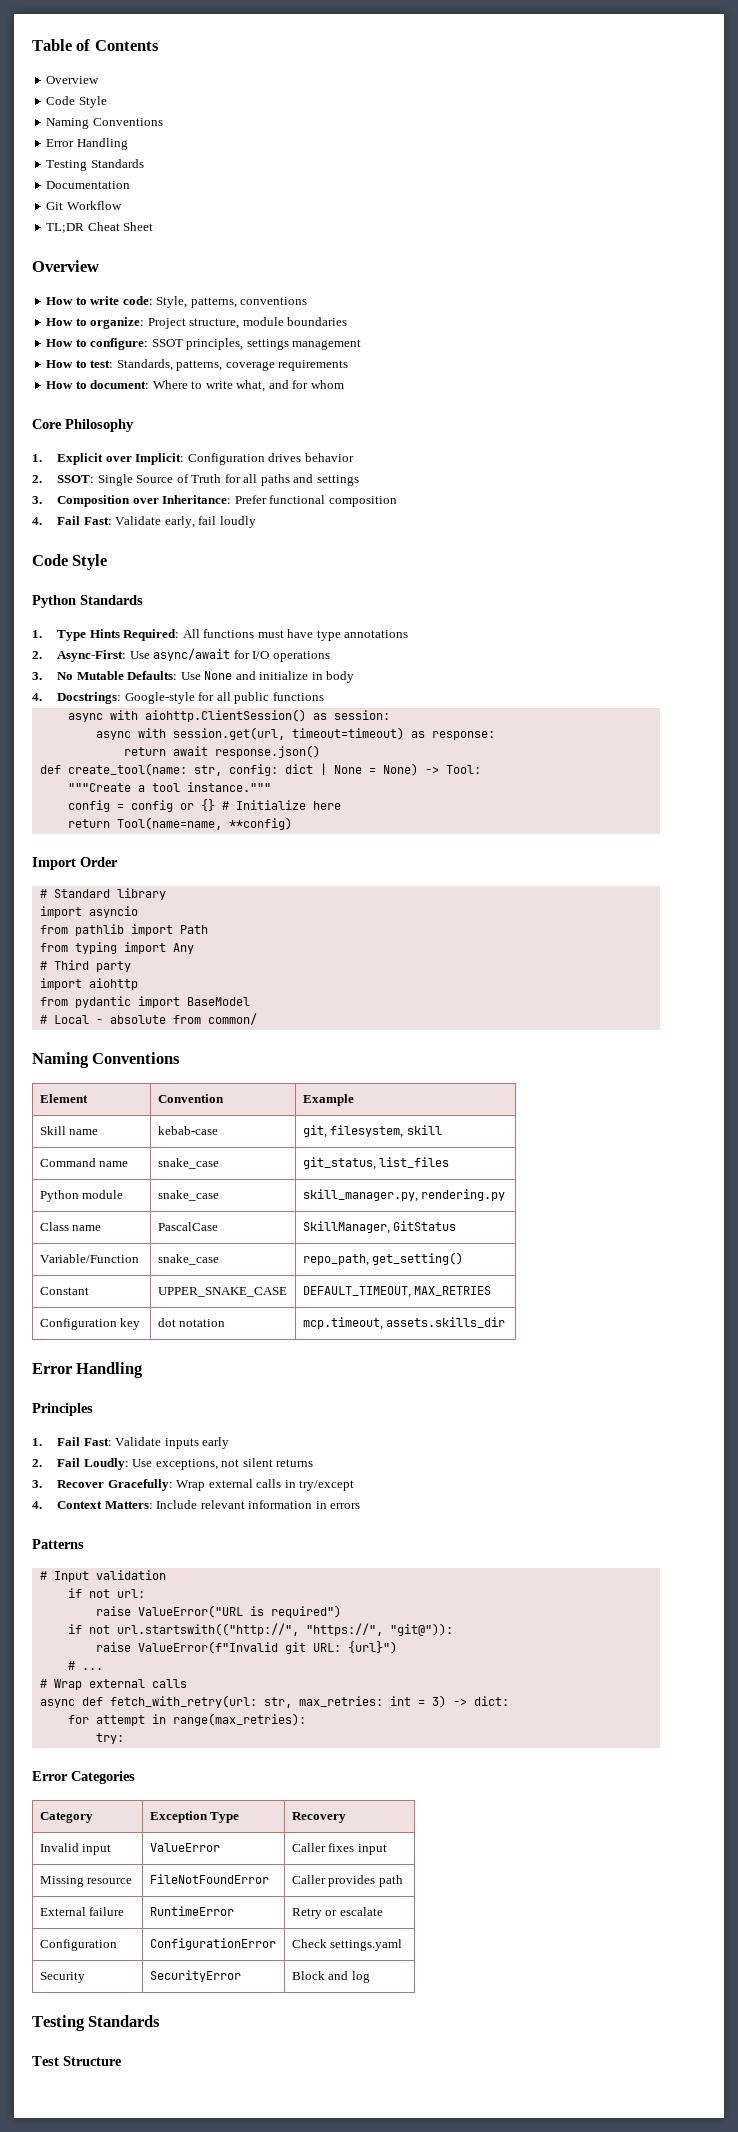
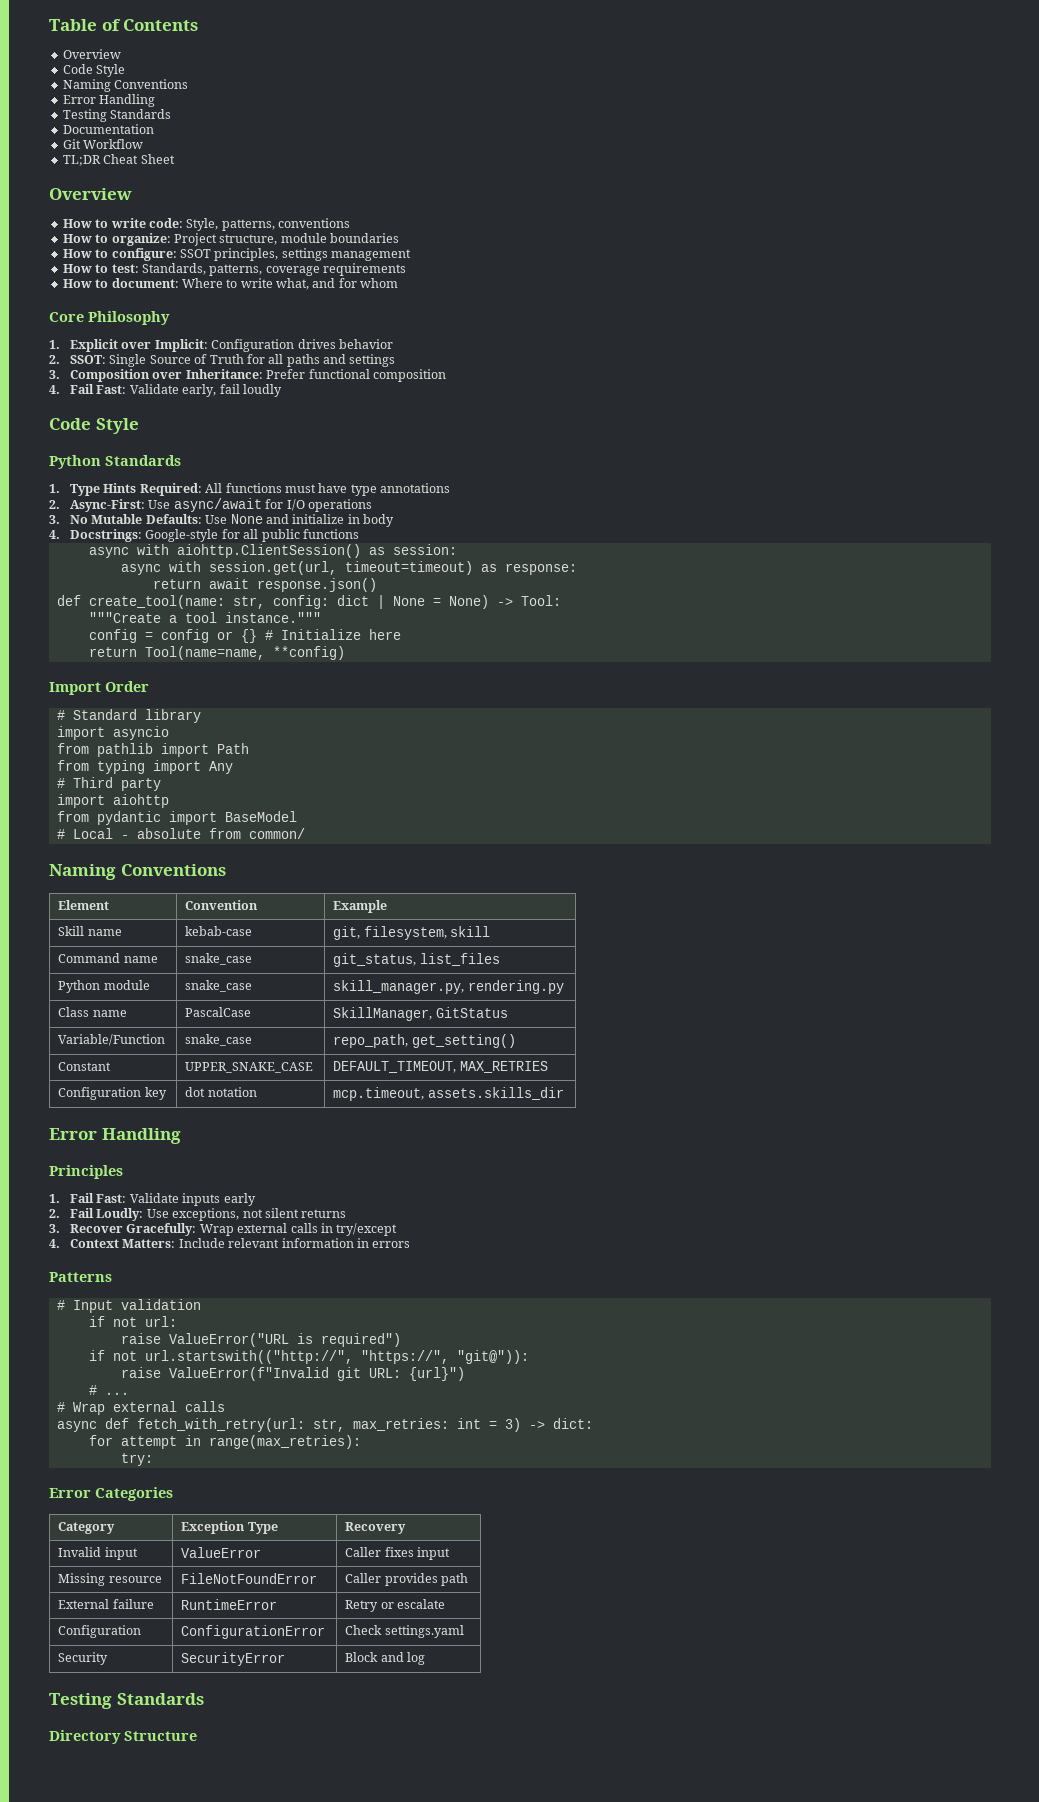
[32,2056,59,2066] Test -> [49,1730,121,1744] Directory

